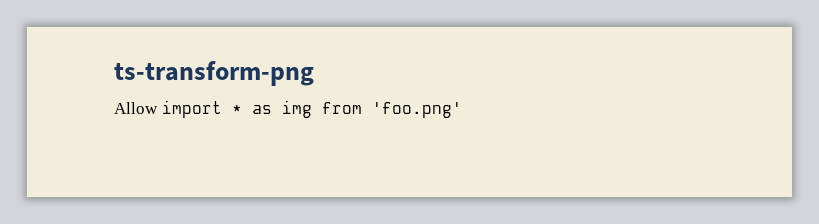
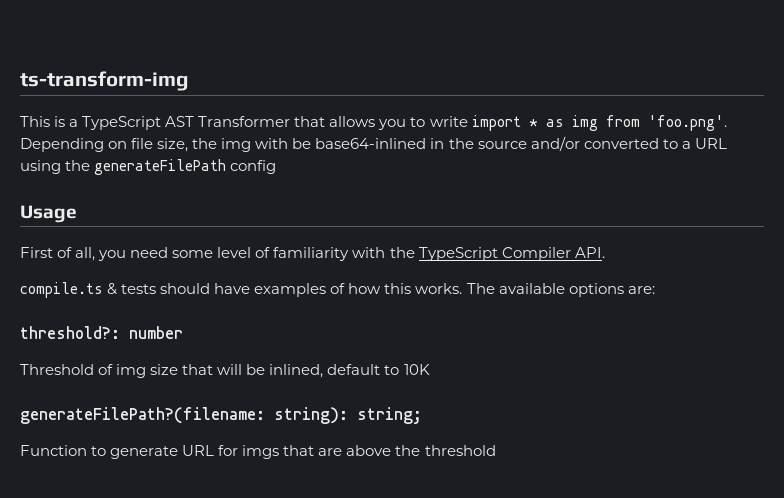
[114,61,314,86] [114,102,158,114] ts-transform-png // Allow -> [20,71,188,91] [20,116,468,130] ts-transform-img // This is a TypeScript AST Transformer that allows you to write
[371,102,462,118] 'foo.png' -> [647,115,727,131] [20,136,727,152] [20,159,277,175] [20,205,77,223] [20,247,605,261] [20,282,655,298] [20,326,183,339] [20,364,430,378] [20,407,422,424] [20,445,496,459] 'foo.png'. Depending on file size, the img with be base64-inlined in the source and/or converted to a URL using the generateFilePath config // Usage // First of all, you need some level of familiarity with the TypeScript Compiler API. // compile.ts & tests should have examples of how this works. The available options are: // threshold?: number // Threshold of img size that will be inlined, default to 10K // generateFilePath?(filename: string): string; // Function to generate URL for imgs that are above the threshold

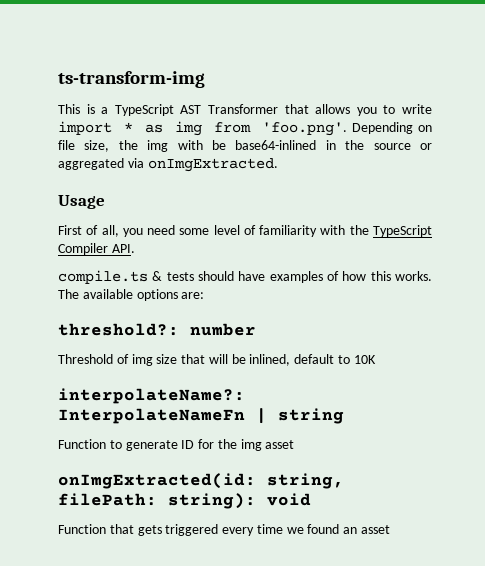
[530,136,727,151] [20,159,277,175] and/or converted to a URL using the generateFilePath config -> [419,143,432,150] [58,158,278,172] or aggregated via onImgExtracted.
[20,407,422,424] generateFilePath?(filename: string): string; -> [58,388,245,404] [58,408,344,424] interpolateName?: InterpolateNameFn | string
[182,445,496,459] URL for imgs that are above the threshold -> [181,439,295,451] [58,473,344,489] [58,493,311,509] [58,524,391,536] ID for the img asset // onImgExtracted(id: string, filePath: string): void // Function that gets triggered every time we found an asset

